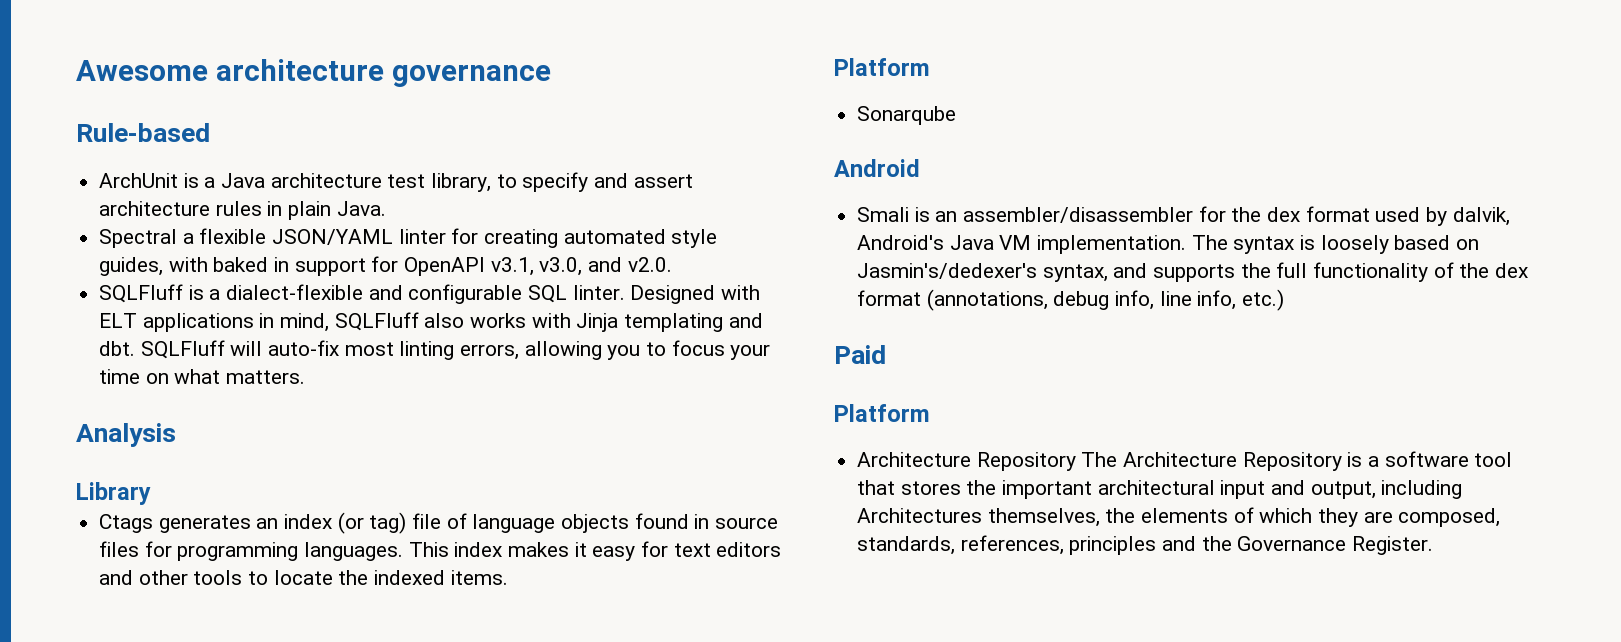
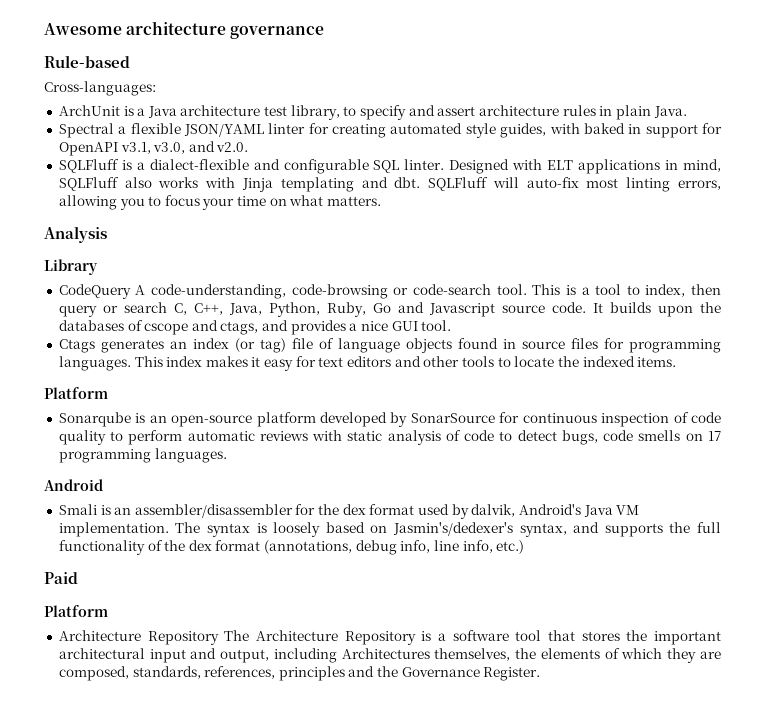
(210, 132) none -> [44,81,156,96] // Cross-languages:
(151, 493) none -> [58,284,721,299] [58,302,721,317] [58,320,452,335] // CodeQuery A code-understanding, code-browsing or code-search tool. This is a tool to index, then query or search C, C++, Java, Python, Ruby, Go and Javascript source code. It builds upon the databases of cscope and ctags, and provides a nice GUI tool.
(957, 115) none -> [135,412,722,427] [58,430,721,445] [58,448,227,463] is an open-source platform developed by SonarSource for continuous inspection of code quality to perform automatic reviews with static analysis of code to detect bugs, code smells on 17 programming languages.

